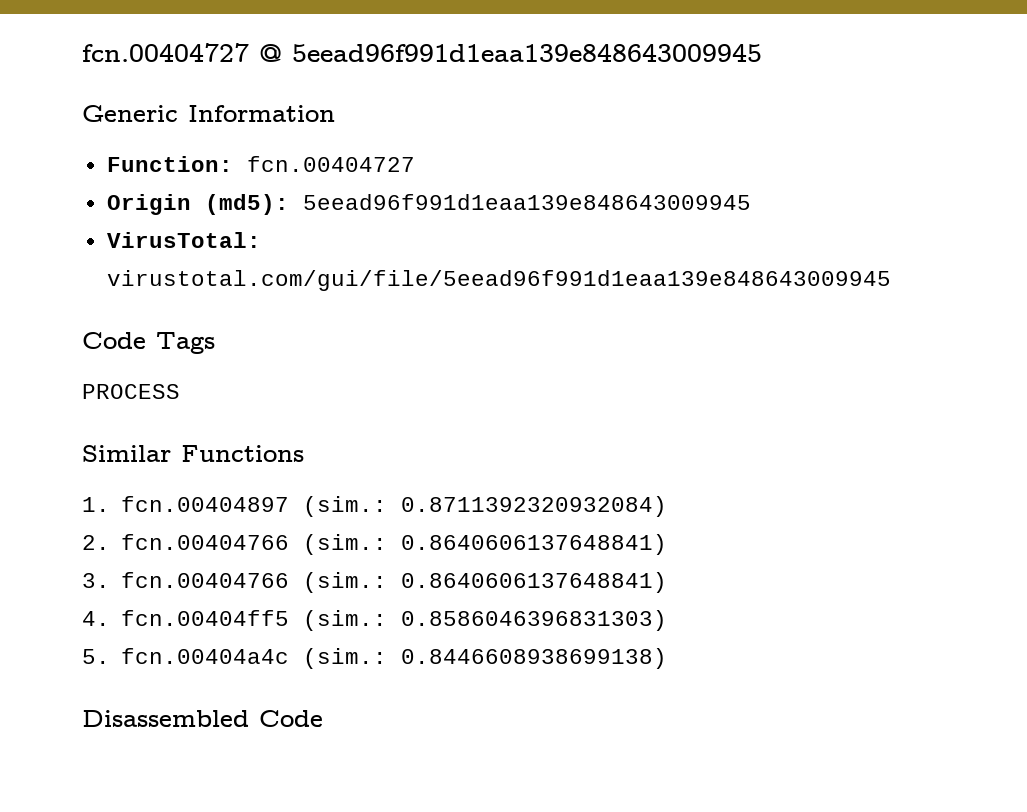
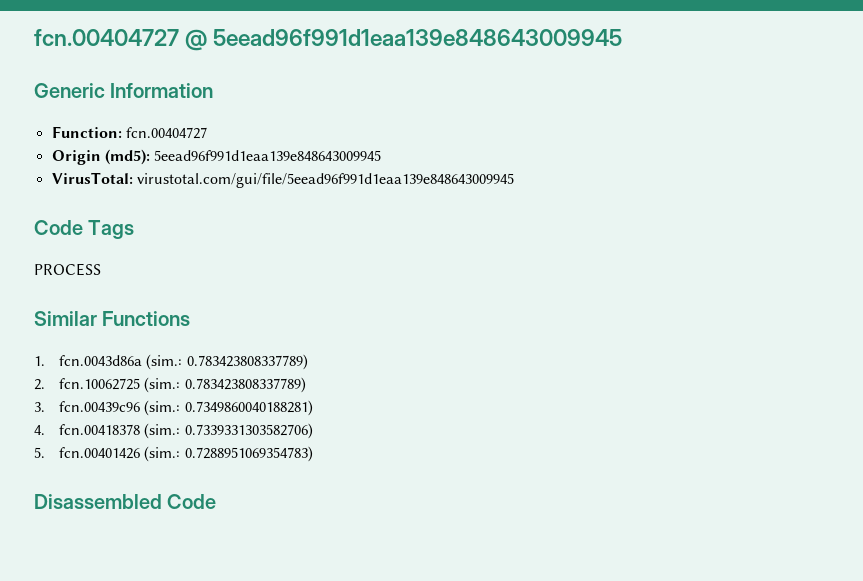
[121,496,668,517] [82,534,668,555] [82,572,668,593] [82,610,668,631] [82,648,668,669] fcn.00404897 (sim.: 0.8711392320932084) // 2. fcn.00404766 (sim.: 0.8640606137648841) // 3. fcn.00404766 (sim.: 0.8640606137648841) // 4. fcn.00404ff5 (sim.: 0.8586046396831303) // 5. fcn.00404a4c (sim.: 0.8446608938699138) -> [58,354,308,370] [34,377,306,393] [34,400,313,416] [34,423,313,439] [34,446,313,462] fcn.0043d86a (sim.: 0.783423808337789) // 2. fcn.10062725 (sim.: 0.783423808337789) // 3. fcn.00439c96 (sim.: 0.7349860040188281) // 4. fcn.00418378 (sim.: 0.7339331303582706) // 5. fcn.00401426 (sim.: 0.7288951069354783)

